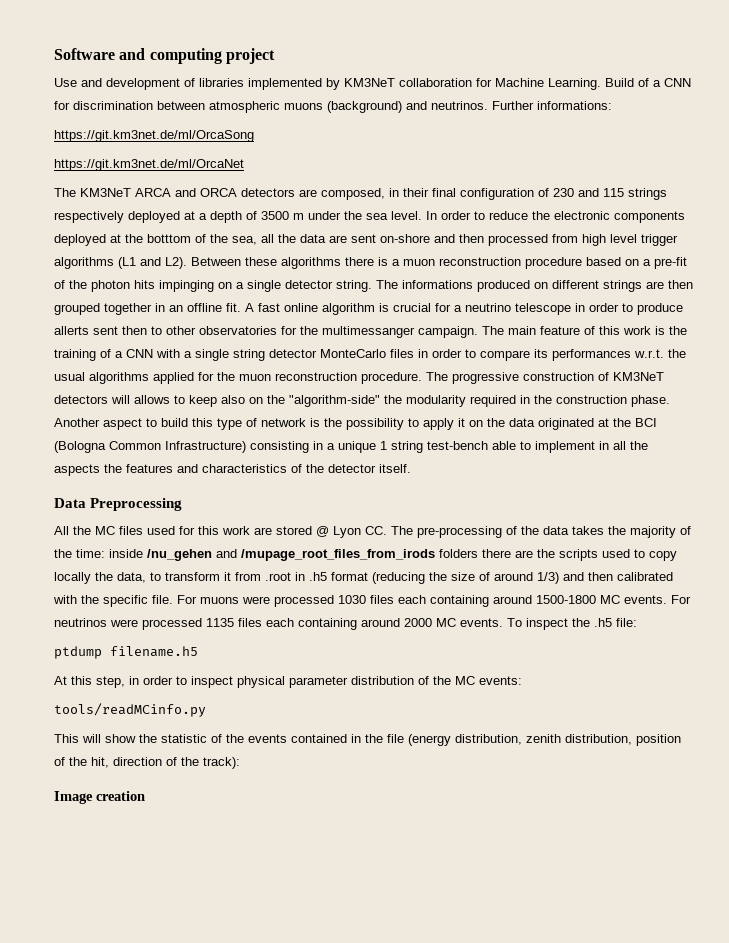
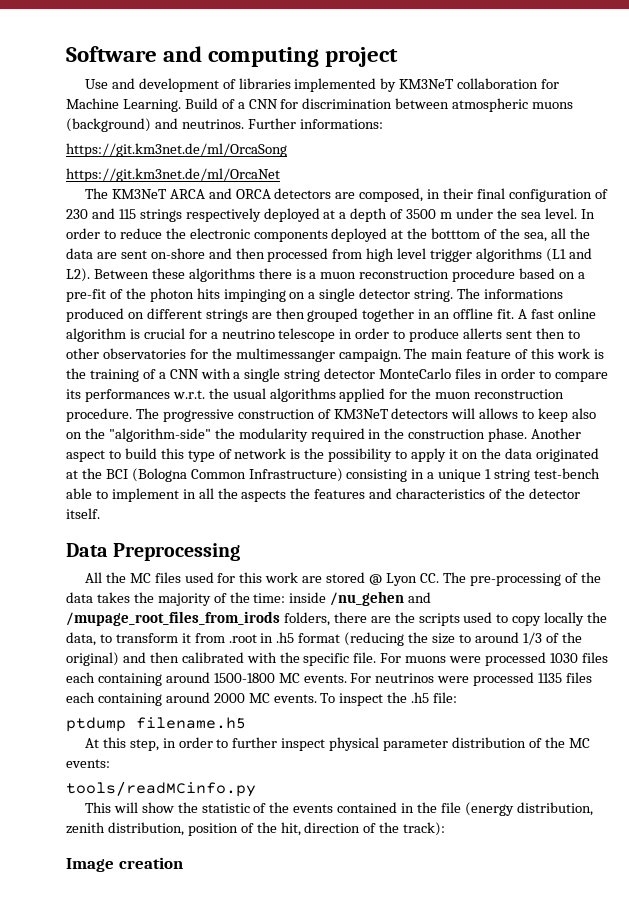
[439,549,478,558] folders -> [283,612,330,626] folders,
[479,572,559,584] of around 1/3) -> [458,632,582,645] [66,652,119,666] to around 1/3 of the original)
(187, 680) none -> [232,737,278,748] further

